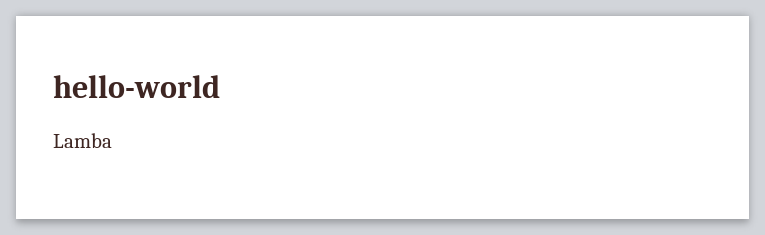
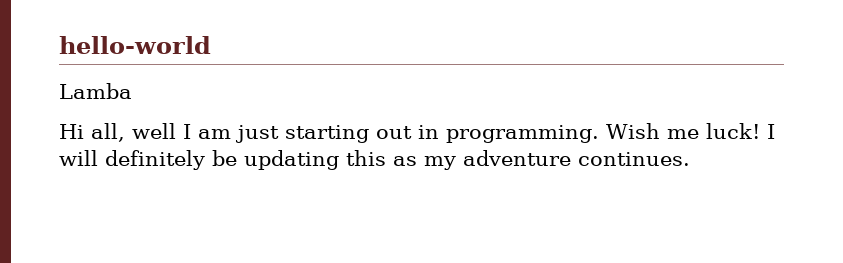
(112, 140) none -> [59,123,775,143] [59,150,690,170] // Hi all, well I am just starting out in programming. Wish me luck! I will definitely be updating this as my adventure continues.

